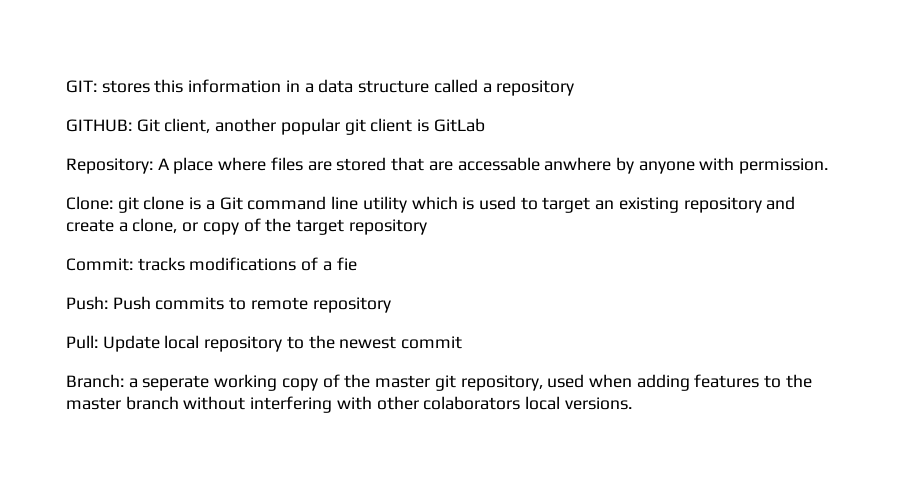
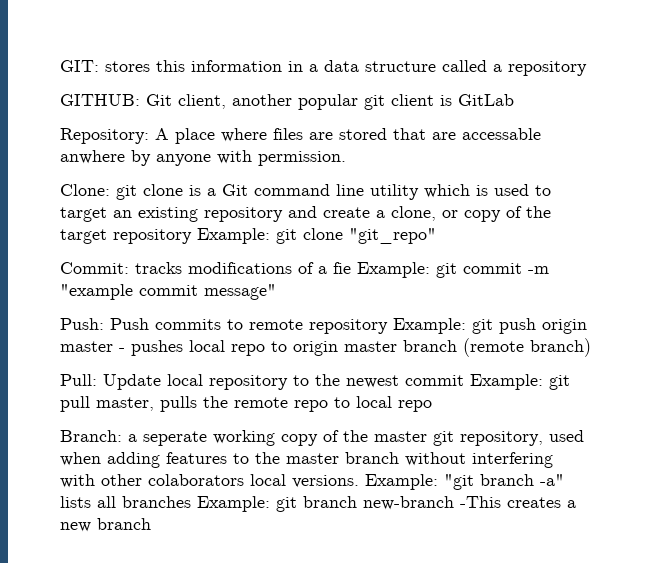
(427, 227) none -> [197,228,436,244] Example: git clone "git_repo"
(357, 264) none -> [357,262,549,278] [60,284,276,300] Example: git commit -m "example commit message"
(391, 305) none -> [393,318,587,334] [60,338,591,357] Example: git push origin master - pushes local repo to origin master branch (remote branch)
(463, 342) none -> [470,374,570,390] [60,396,432,412] Example: git pull master, pulls the remote repo to local repo
(632, 403) none -> [365,474,564,490] [60,496,576,512] [60,518,151,532] Example: "git branch -a" lists all branches Example: git branch new-branch -This creates a new branch

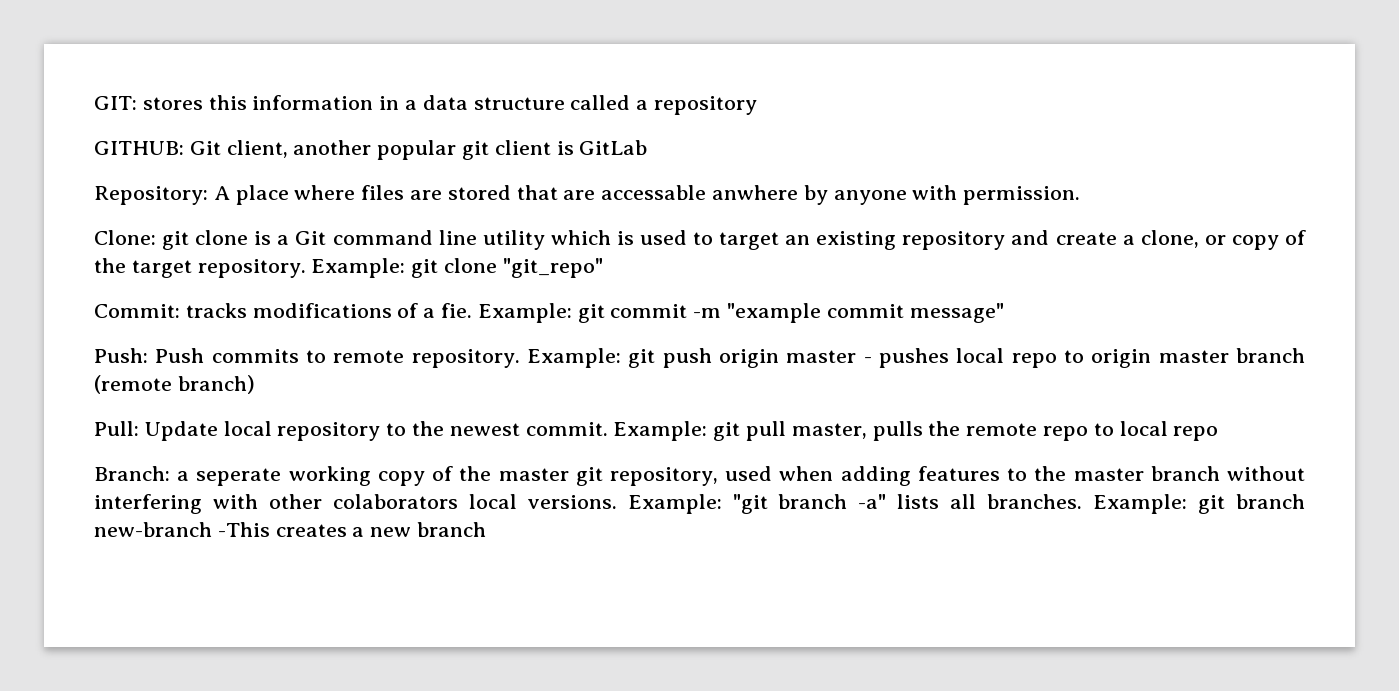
[113,229,192,244] repository -> [197,259,306,278] repository.
[333,262,351,274] fie -> [441,303,473,318] fie.
[309,319,388,334] repository -> [411,349,520,368] repository.
[405,375,464,386] commit -> [525,422,608,436] commit.
[122,496,191,508] branches -> [987,494,1083,509] branches.

